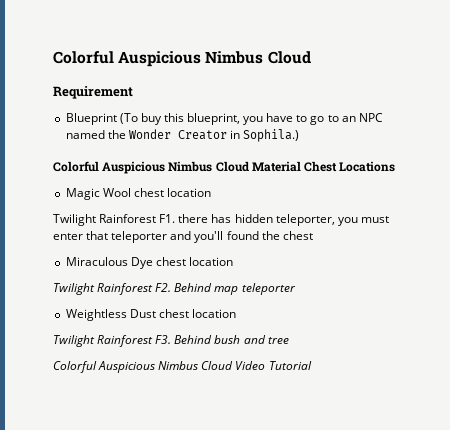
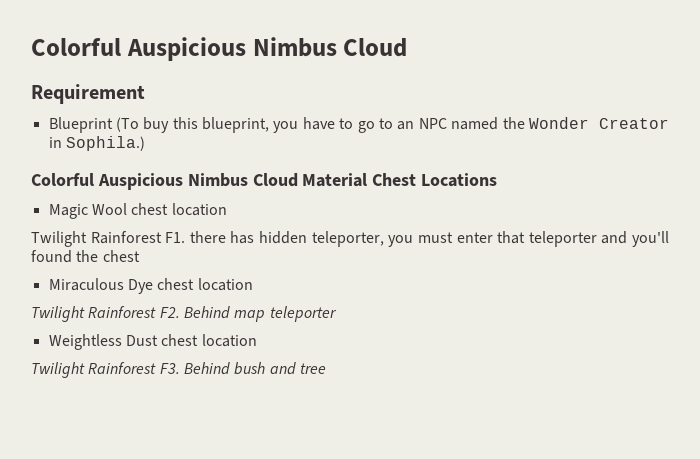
[53,361,312,373] // Colorful Auspicious Nimbus Cloud Video Tutorial -> (326, 368) none

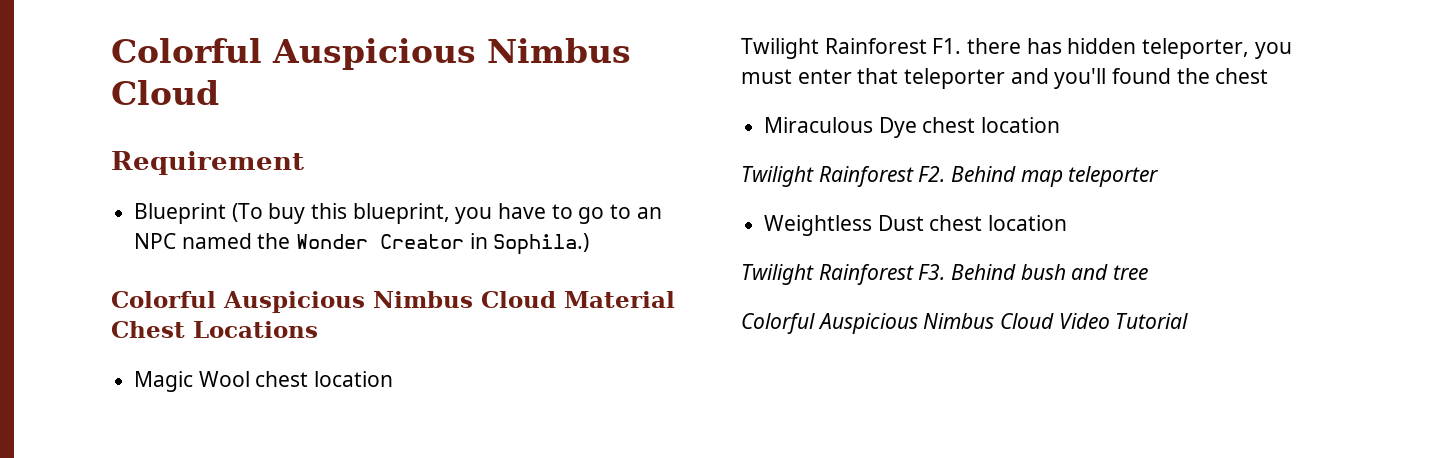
(326, 368) none -> [741,313,1189,334] // Colorful Auspicious Nimbus Cloud Video Tutorial

